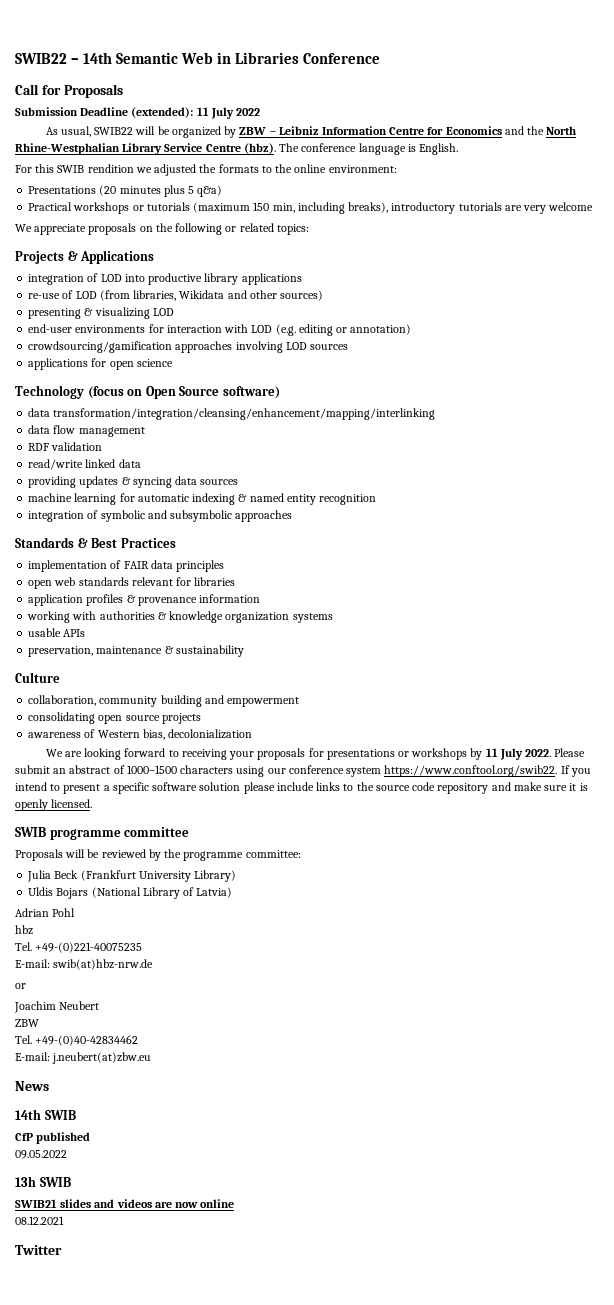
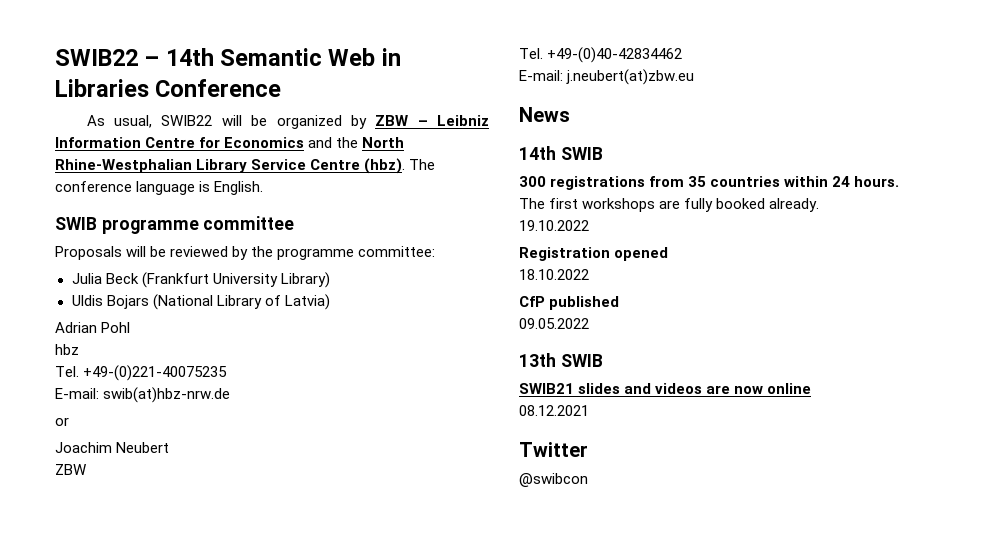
[15,84,123,98] [15,107,261,119] // Call for Proposals // Submission Deadline (extended): 11 July 2022 -> (282, 88) none
[15,164,397,176] [28,185,223,197] [28,202,594,214] [15,223,309,235] [15,250,155,264] [28,273,302,285] [28,290,324,301] [28,307,174,319] [28,324,412,336] [28,341,349,353] [28,358,173,370] [15,385,280,399] [28,408,436,420] [28,425,145,437] [28,442,103,451] [28,459,141,470] [28,476,239,488] [28,493,377,505] [28,510,293,522] [15,537,176,548] [28,560,225,572] [28,577,236,589] [28,594,261,606] [27,611,333,623] [28,628,86,637] [28,645,244,657] [15,672,60,683] [28,695,300,707] [28,712,201,724] [28,729,253,740] [45,748,586,760] [15,765,591,777] [15,782,588,794] [15,799,93,811] // For this SWIB rendition we adjusted the formats to the online environment: // Presentations (20 minutes plus 5 q&a) // Practical workshops or tutorials (maximum 150 min, including breaks), introductory tutorials are very welcome // We appreciate proposals on the following or related topics: // Projects & Applications // integration of LOD into productive library applications // re-use of LOD (from libraries, Wikidata and other sources) // presenting & visualizing LOD // end-user environments for interaction with LOD (e.g. editing or annotation) // crowdsourcing/gamification approaches involving LOD sources // applications for open science // Technology (focus on Open Source software) // data transformation/integration/cleansing/enhancement/mapping/interlinking // data flow management // RDF validation // read/write linked data // providing updates & syncing data sources // machine learning for automatic indexing & named entity recognition // integration of symbolic and subsymbolic approaches // Standards & Best Practices // implementation of FAIR data principles // open web standards relevant for libraries // application profiles & provenance information // working with authorities & knowledge organization systems // usable APIs // preservation, maintenance & sustainability // Culture // collaboration, community building and empowerment // consolidating open source projects // awareness of Western bias, decolonialization // We are looking forward to receiving your proposals for presentations or workshops by 11 July 2022. Please submit an abstract of 1000–1500 characters using our conference system https://www.conftool.org/swib22. If you intend to present a specific software solution please include links to the source code repository and make sure it is openly licensed. -> (264, 188) none
(76, 1115) none -> [519,176,900,190] [519,198,820,212] [519,220,589,231] [519,247,669,261] [519,269,589,280] // 300 registrations from 35 countries within 24 hours. // The first workshops are fully booked already. // 19.10.2022 // Registration opened // 18.10.2022
[15,1176,36,1187] 13h -> [519,353,556,367] 13th
(62, 1250) none -> [519,473,588,487] // @swibcon

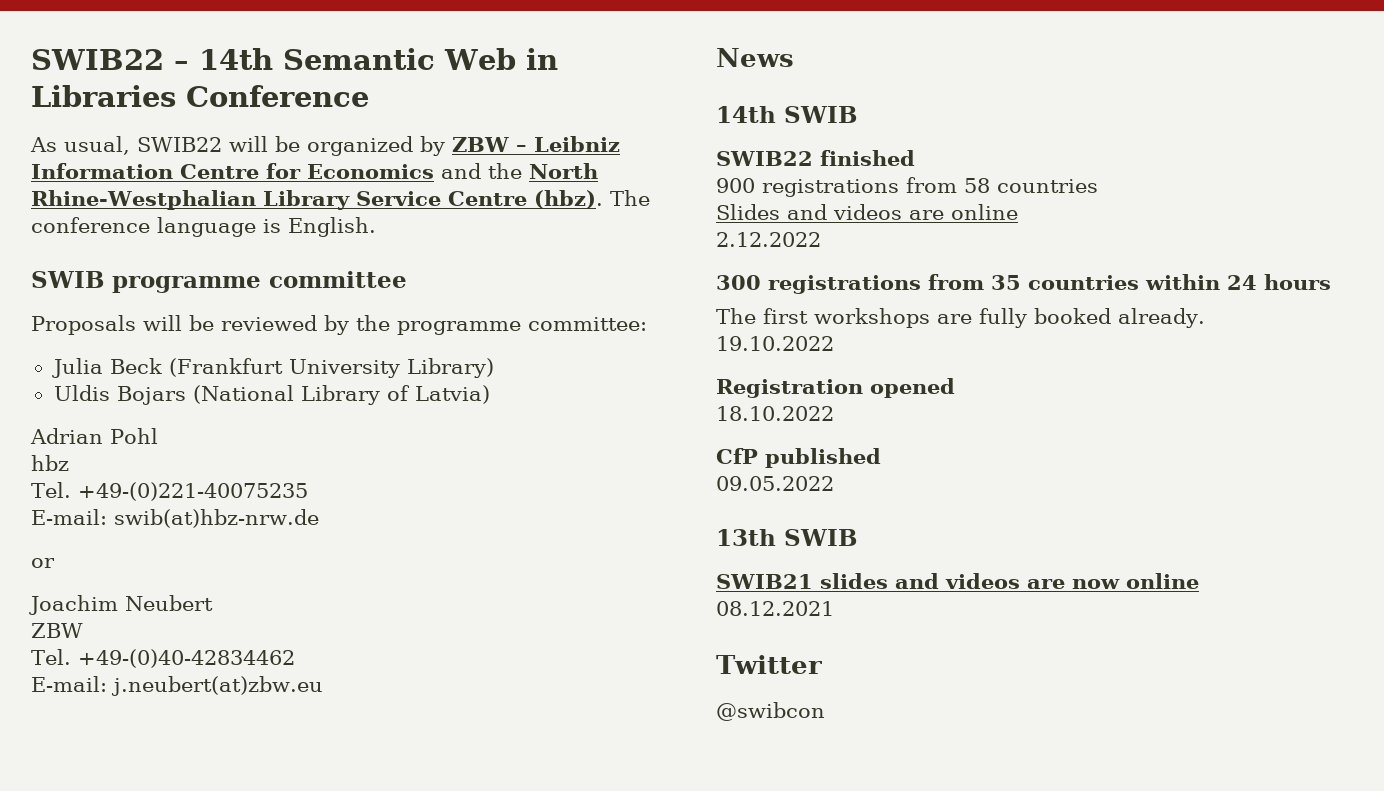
(603, 153) none -> [716,150,915,166] [716,177,1098,197] [716,204,1018,220] [716,232,821,247] // SWIB22 finished // 900 registrations from 58 countries // Slides and videos are online // 2.12.2022
[854,176,900,187] hours. -> [1264,274,1331,290] hours

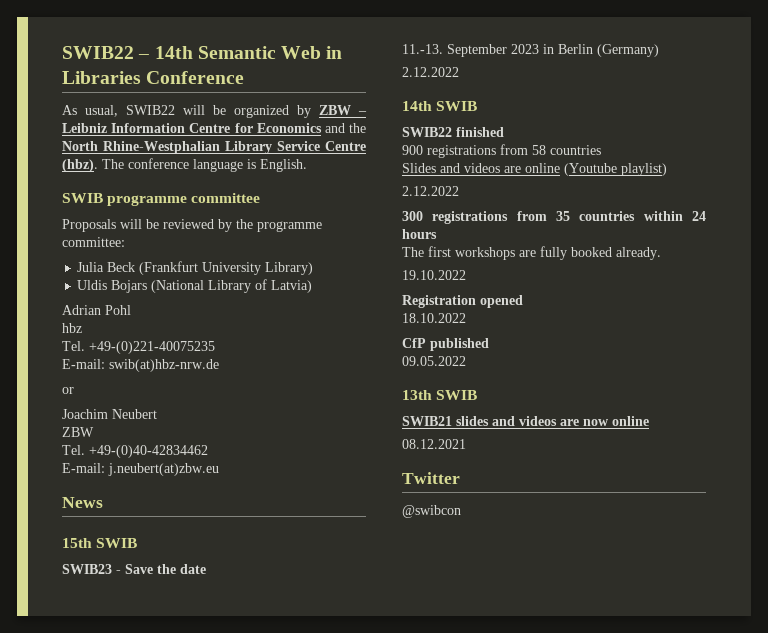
(794, 57) none -> [62,538,138,548] [62,564,206,574] [402,44,659,57] [402,67,459,77] // 15th SWIB // SWIB23 - Save the date // 11.-13. September 2023 in Berlin (Germany) // 2.12.2022
(1018, 212) none -> [564,163,667,176] (Youtube playlist)

